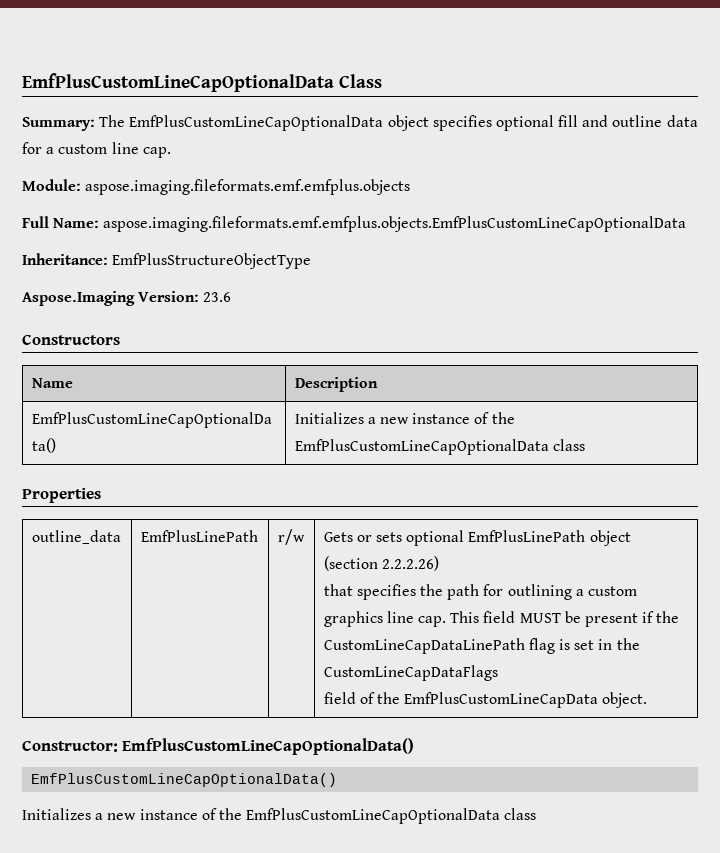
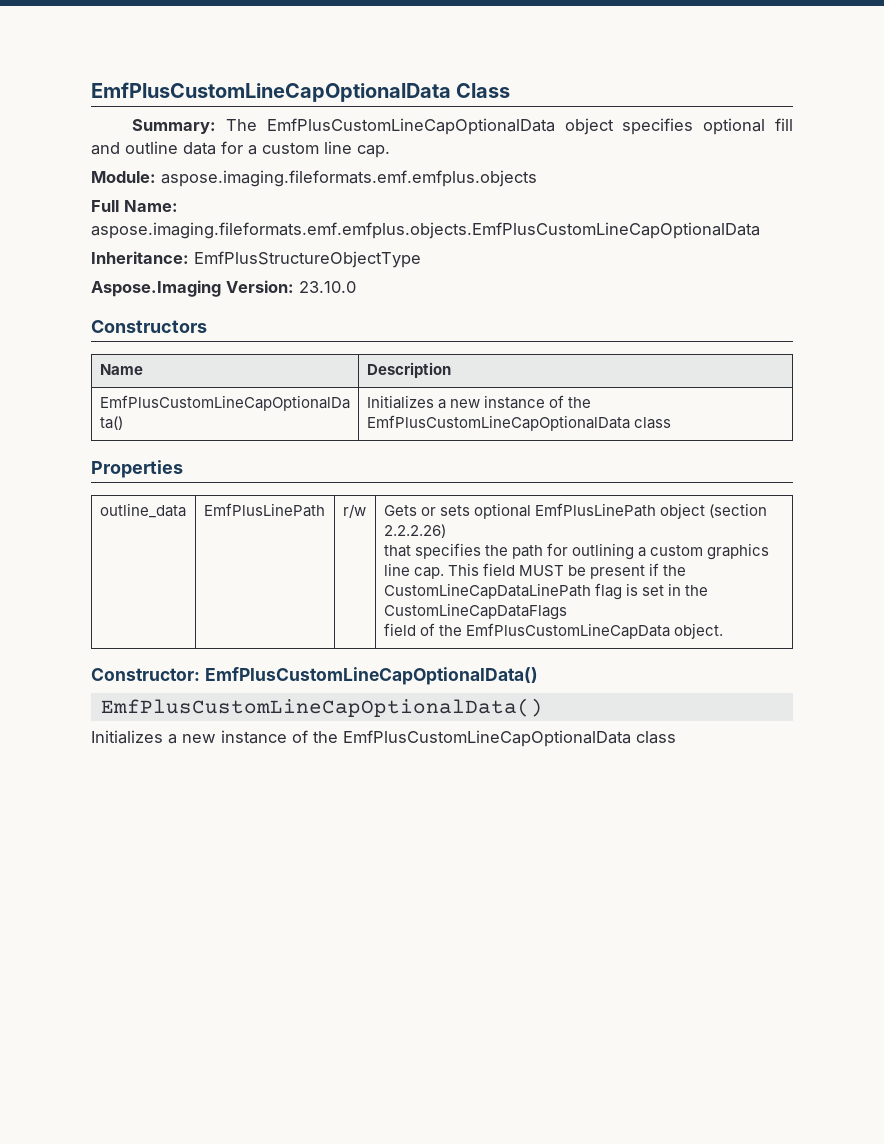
[203,292,232,302] 23.6 -> [299,281,356,293] 23.10.0

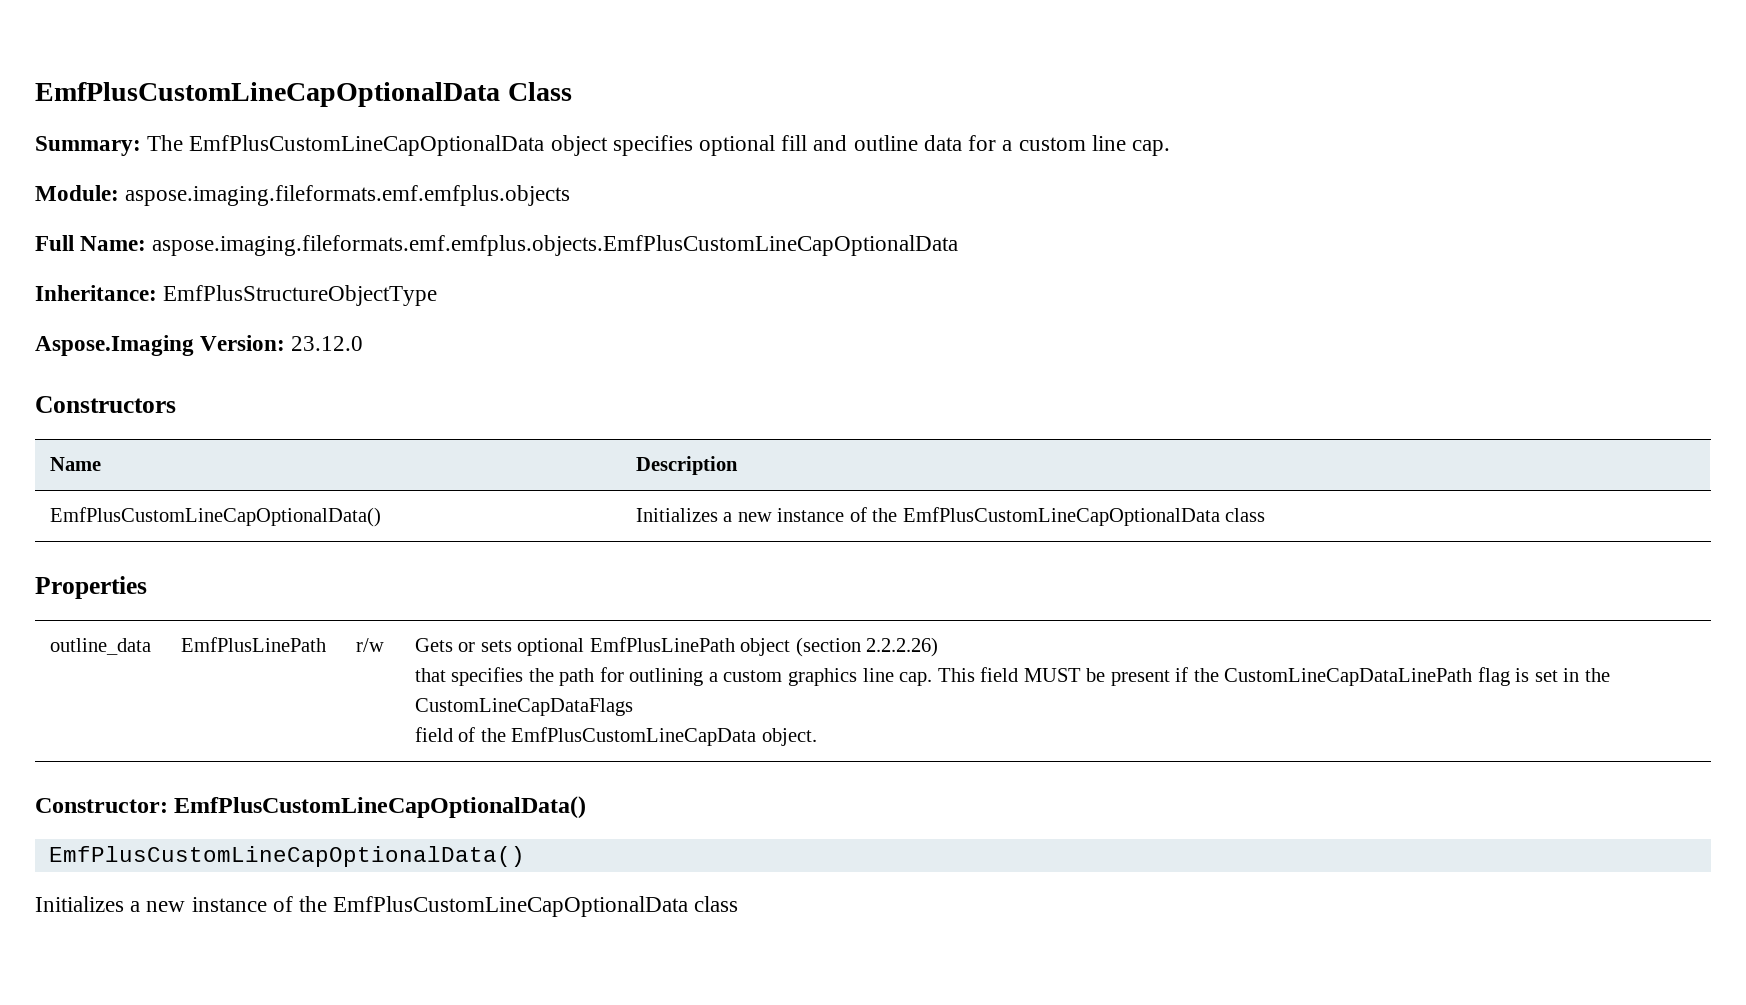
[299,281,356,293] 23.10.0 -> [291,336,364,351] 23.12.0

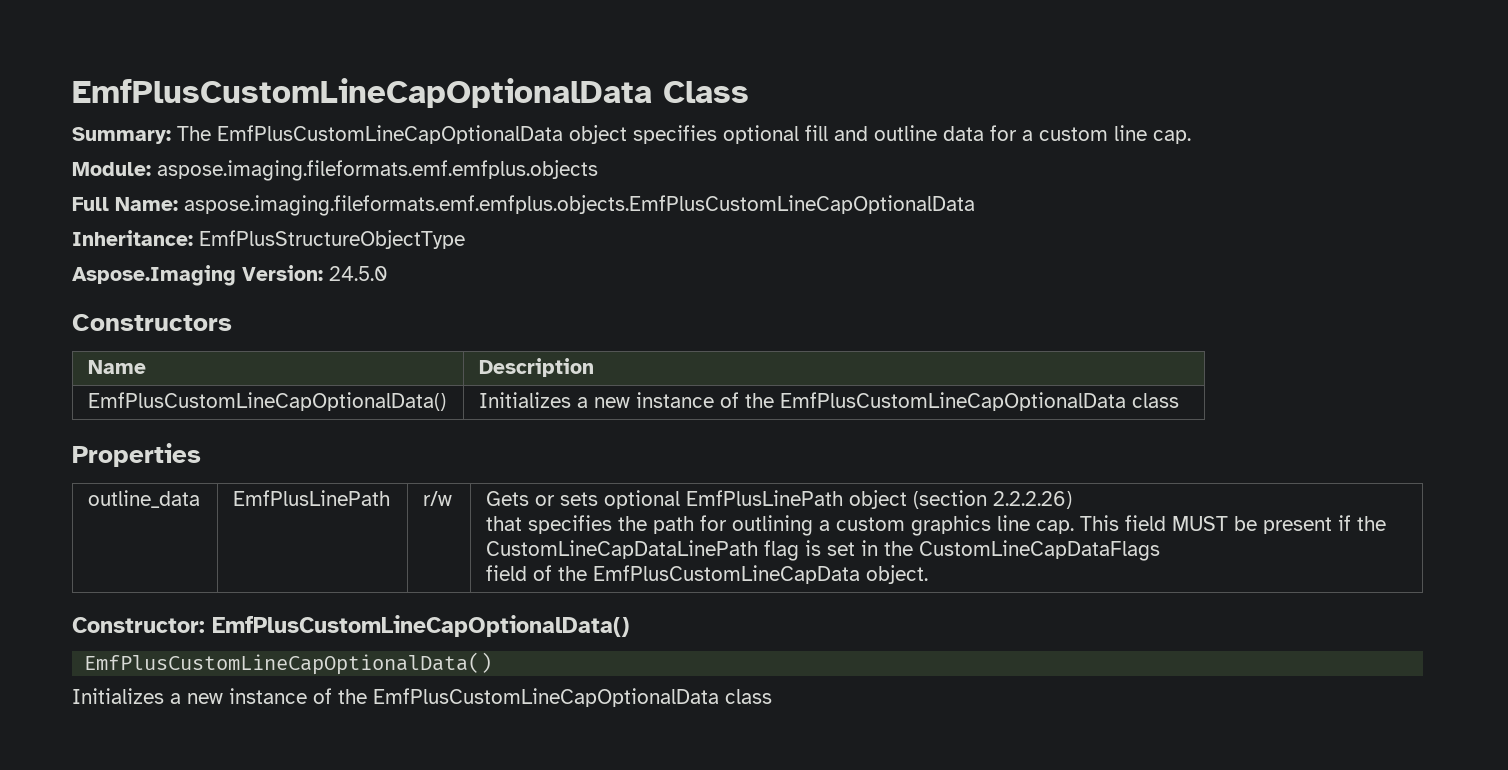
[291,336,364,351] 23.12.0 -> [329,266,388,281] 24.5.0

